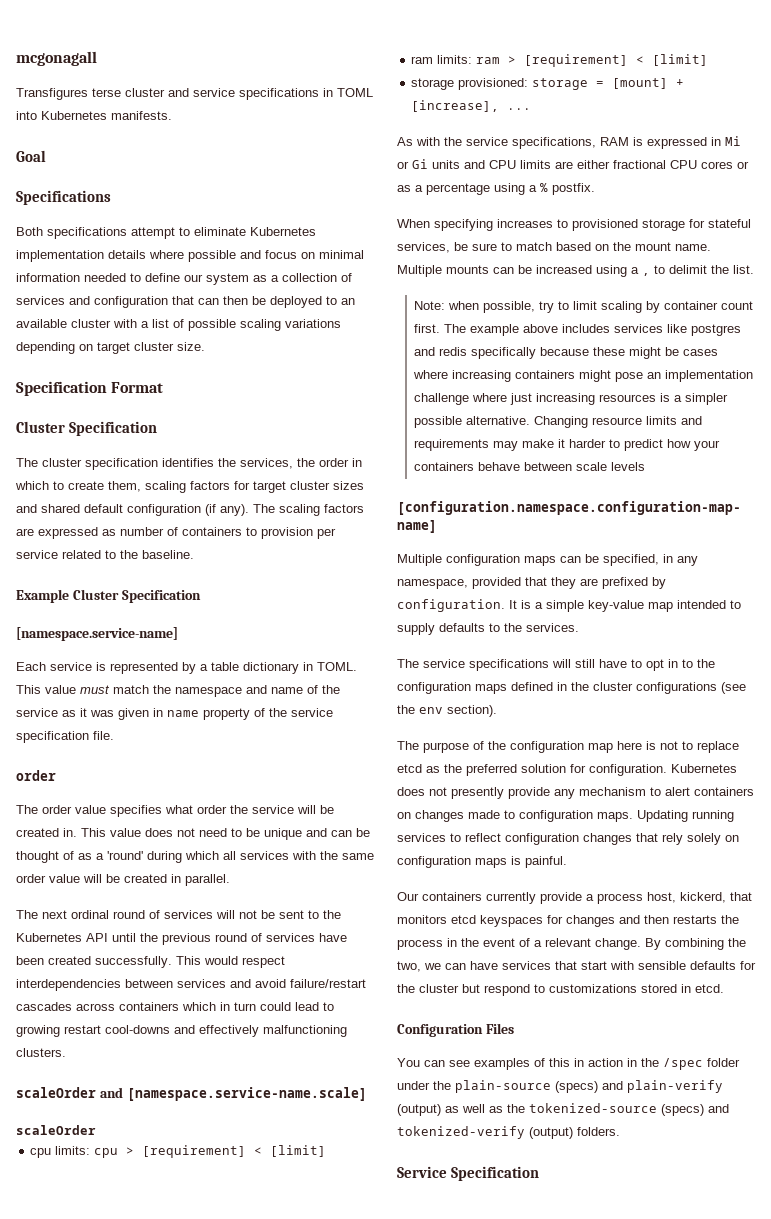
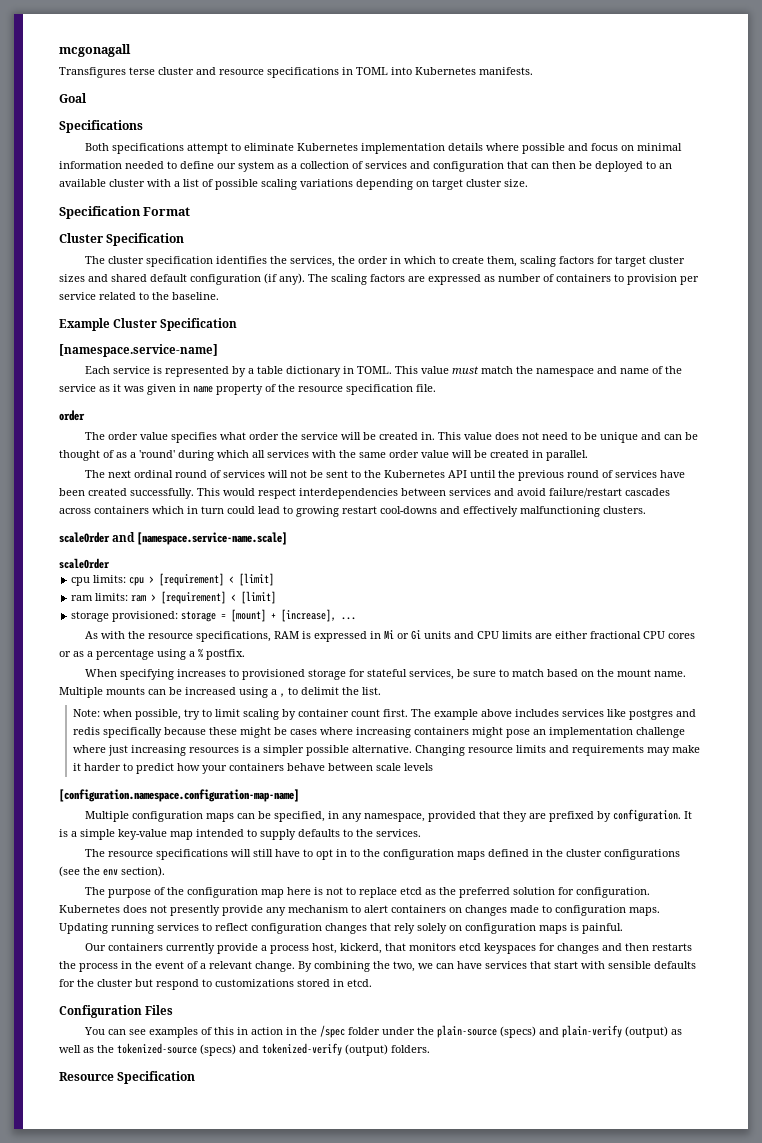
[193,88,235,97] service -> [219,69,264,75] resource
[291,708,333,717] service -> [298,386,343,392] resource
[466,137,508,146] service -> [148,633,194,639] resource
[423,659,465,668] service -> [108,851,154,857] resource
[397,1166,447,1178] Service -> [59,1072,114,1081] Resource

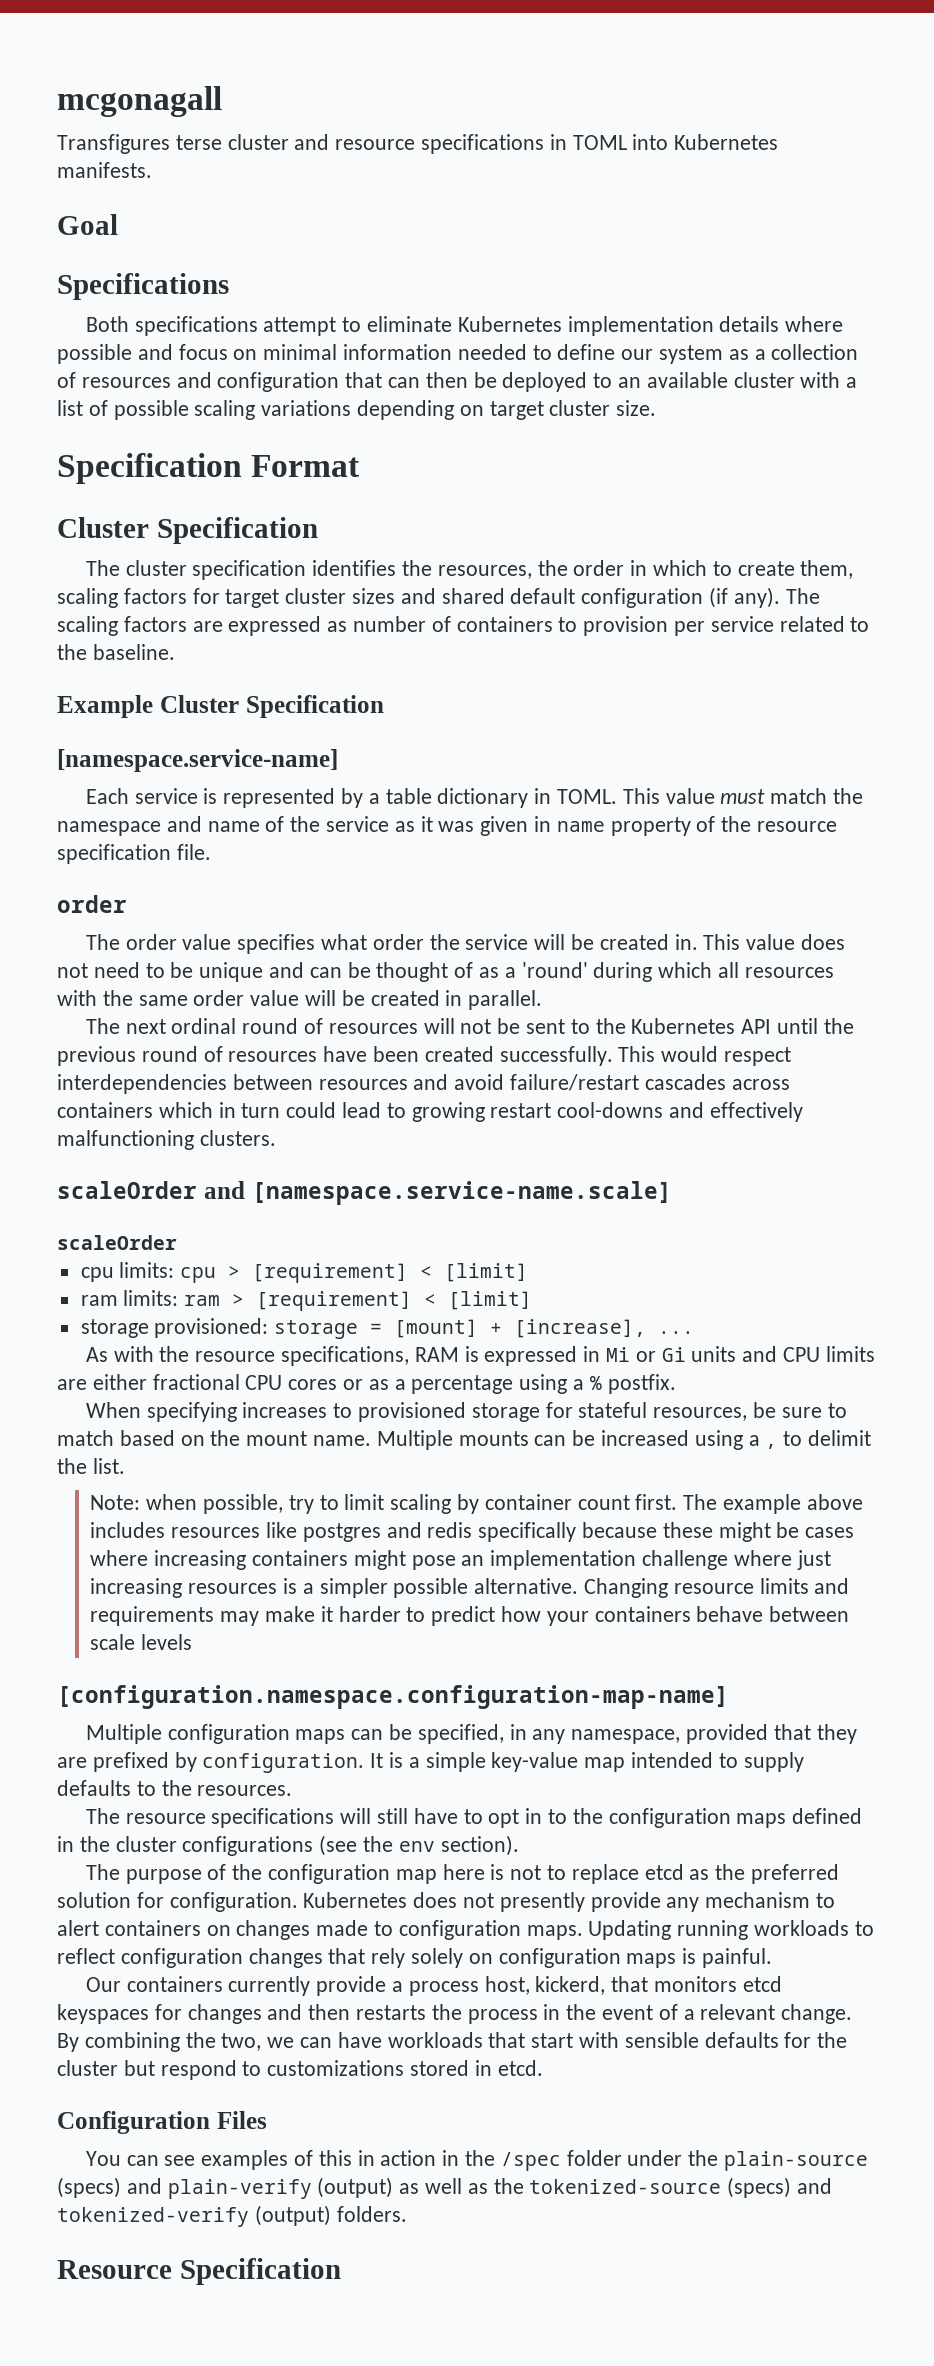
[365,161,407,169] services -> [81,377,171,388] resources
[290,256,336,267] services, -> [437,565,532,579] resources,
[267,450,309,458] services -> [744,967,834,978] resources
[223,470,266,478] services -> [328,1023,418,1034] resources
[615,470,658,478] services -> [228,1051,318,1062] resources
[449,488,491,496] services -> [318,1079,408,1090] resources
[409,669,455,680] services, -> [653,1407,748,1421] resources,
[561,709,604,717] services -> [171,1527,261,1538] resources
[376,829,421,837] services. -> [197,1785,293,1796] resources.
[157,923,199,931] services -> [754,1920,850,1936] workloads
[485,961,527,969] services -> [387,2032,483,2048] workloads

